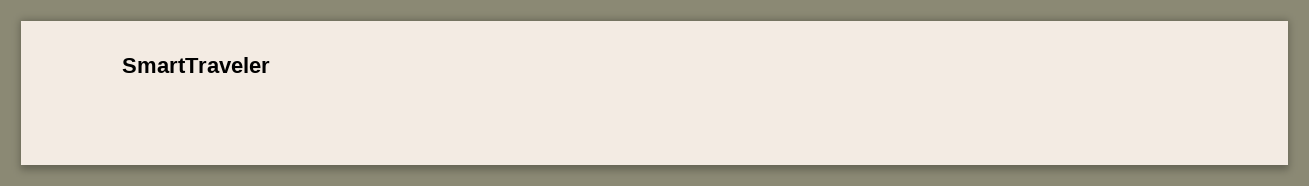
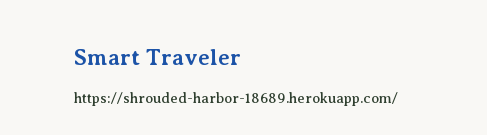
[122,57,270,73] SmartTraveler -> [74,49,242,65] [74,92,398,106] Smart Traveler // https://shrouded-harbor-18689.herokuapp.com/

